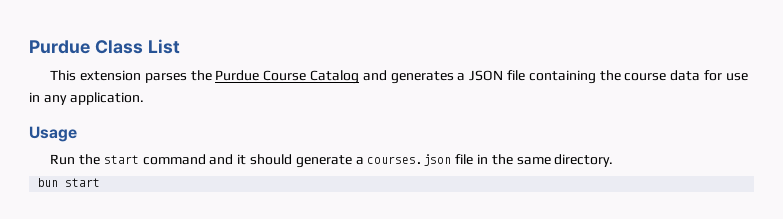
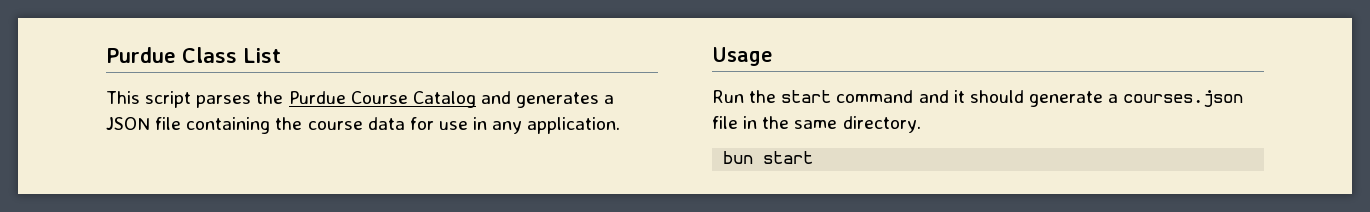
[80,70,142,81] extension -> [145,91,192,108] script

